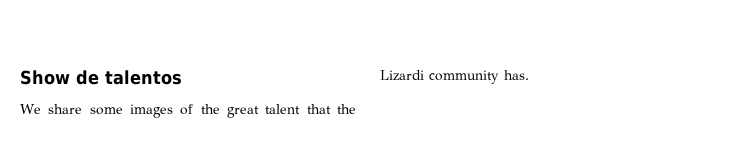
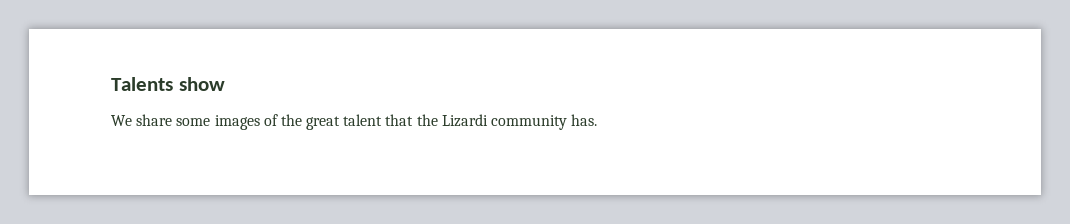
[20,70,182,85] Show de talentos -> [111,77,225,91] Talents show

